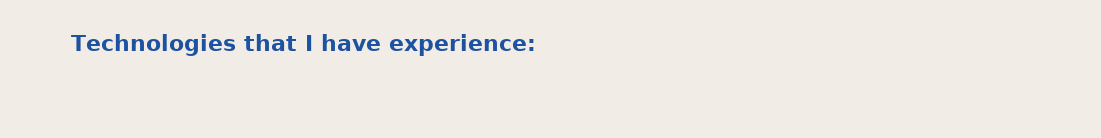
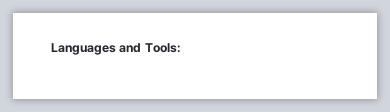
[71,34,536,56] Technologies that I have experience: -> [51,43,181,55] Languages and Tools:

